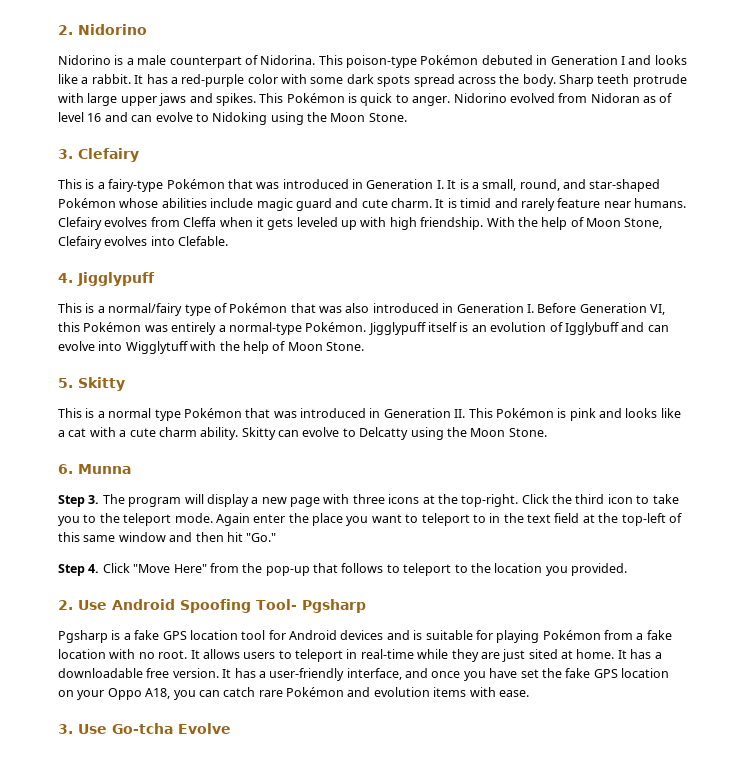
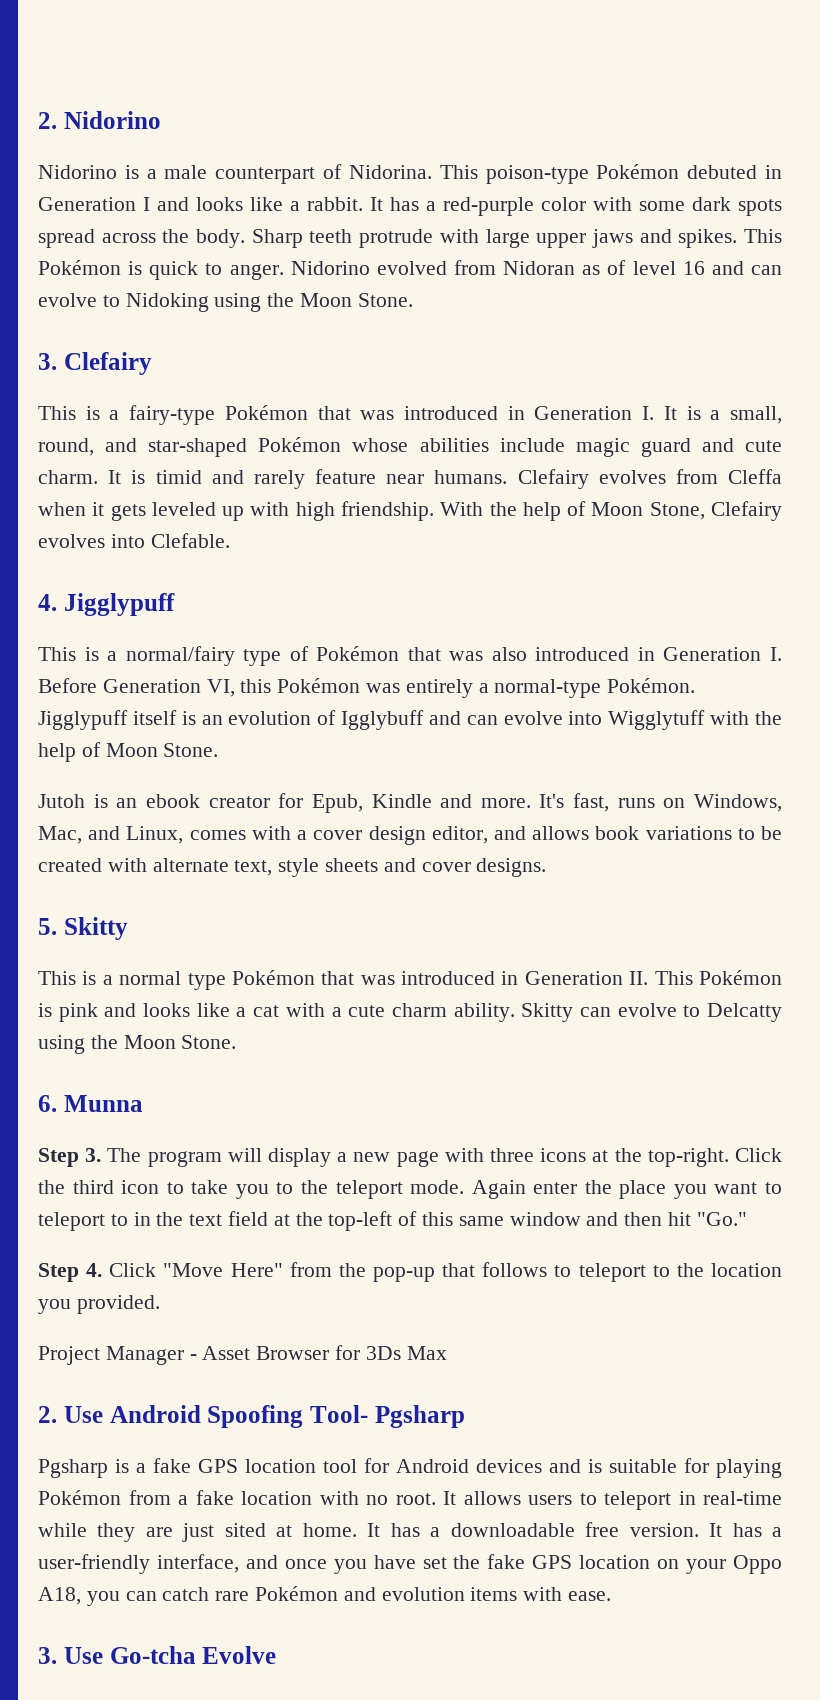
(364, 346) none -> [38,793,782,813] [38,826,782,845] [38,858,547,877] // Jutoh is an ebook creator for Epub, Kindle and more. It's fast, runs on Windows, Mac, and Linux, comes with a cover design editor, and allows book variations to be created with alternate text, style sheets and cover designs.
(627, 569) none -> [38,1345,447,1365] // Project Manager - Asset Browser for 3Ds Max

